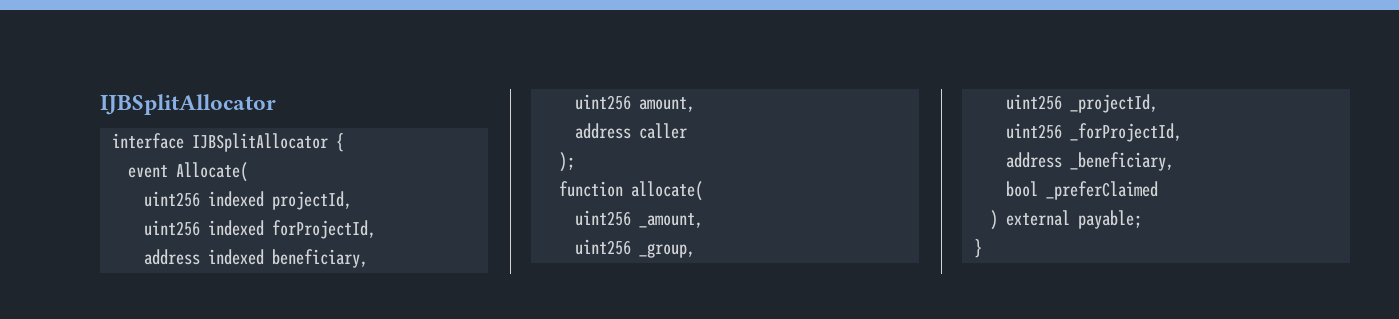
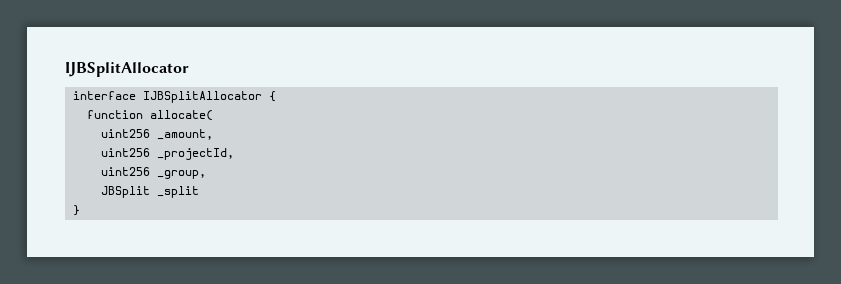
[128,162,248,182] [144,191,352,210] [144,220,376,239] [144,249,368,268] [575,94,695,112] [575,123,687,139] [559,152,575,172] // event Allocate( // uint256 indexed projectId, // uint256 indexed forProjectId, // address indexed beneficiary, // uint256 amount, // address caller // ); -> (276, 96) none
[575,239,695,258] // uint256 _group, -> (213, 134) none
[1070,123,1182,142] [1006,152,1174,171] [1006,181,1158,200] [990,210,1142,230] _forProjectId, // address _beneficiary, // bool _preferClaimed // ) external payable; -> [156,170,206,179] [100,186,199,198] _group, // JBSplit _split

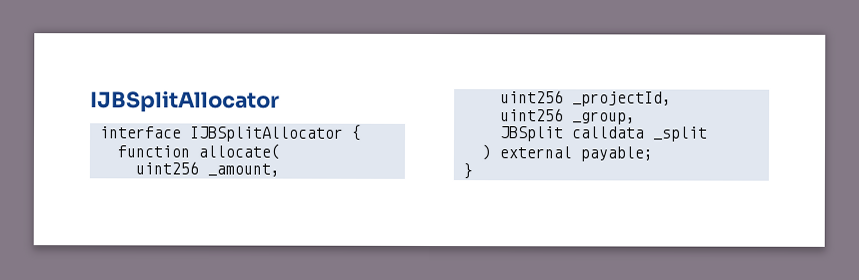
(150, 192) none -> [571,126,645,139] calldata
(199, 192) none -> [480,144,653,162] // ) external payable;

